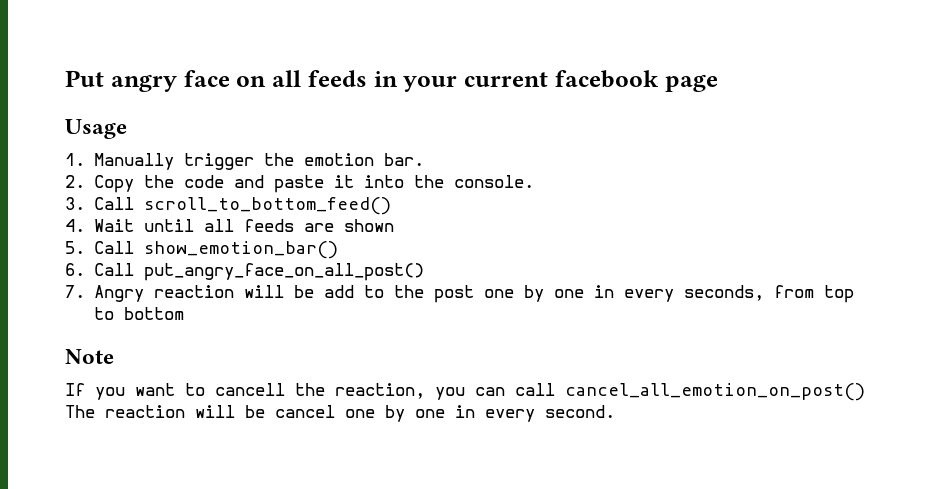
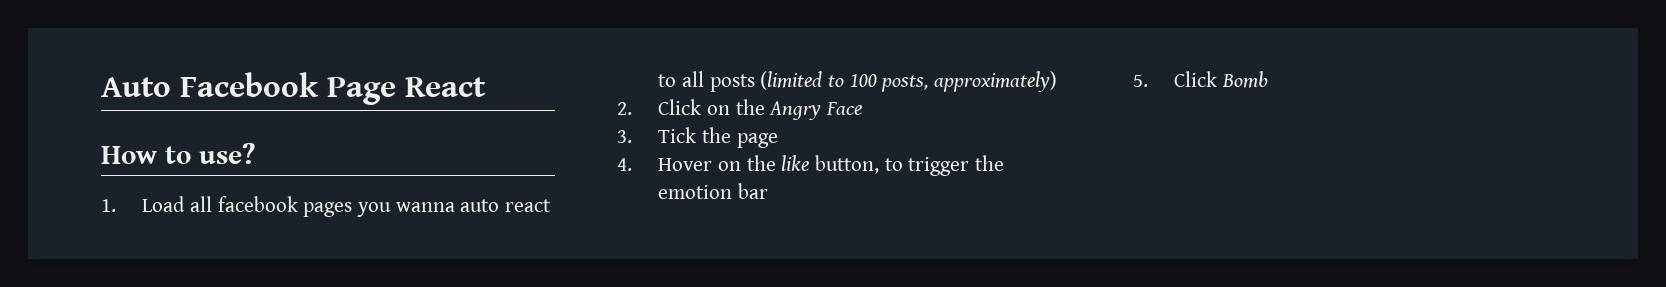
[65,70,718,92] [65,119,127,139] [65,153,424,170] [65,175,534,193] [65,197,391,215] [65,219,394,232] [65,241,338,259] [65,263,424,281] [65,285,854,303] [93,307,184,320] [65,349,114,364] [65,383,865,401] [65,405,615,422] Put angry face on all feeds in your current facebook page // Usage // 1. Manually trigger the emotion bar. // 2. Copy the code and paste it into the console. // 3. Call scroll_to_bottom_feed() // 4. Wait until all feeds are shown // 5. Call show_emotion_bar() // 6. Call put_angry_face_on_all_post() // 7. Angry reaction will be add to the post one by one in every seconds, from top to bottom // Note // If you want to cancell the reaction, you can call cancel_all_emotion_on_post() The reaction will be cancel one by one in every second. -> [101,72,486,105] [101,143,255,164] [101,196,551,217] [658,71,1057,92] [617,99,862,120] [617,127,778,148] [617,155,1004,176] [658,183,768,199] [1133,71,1268,88] Auto Facebook Page React // How to use? // 1. Load all facebook pages you wanna auto react to all posts (limited to 100 posts, approximately) // 2. Click on the Angry Face // 3. Tick the page // 4. Hover on the like button, to trigger the emotion bar // 5. Click Bomb

